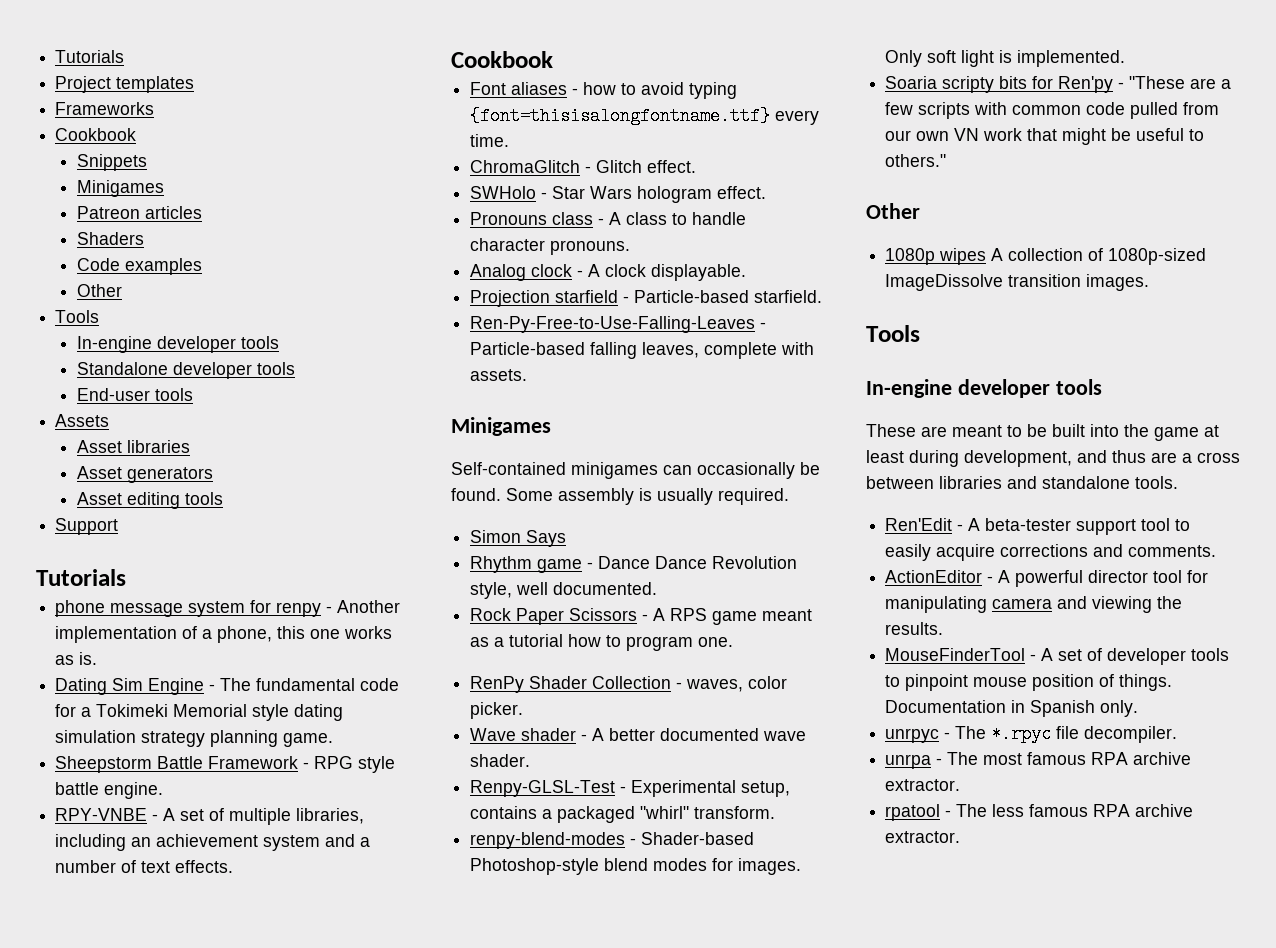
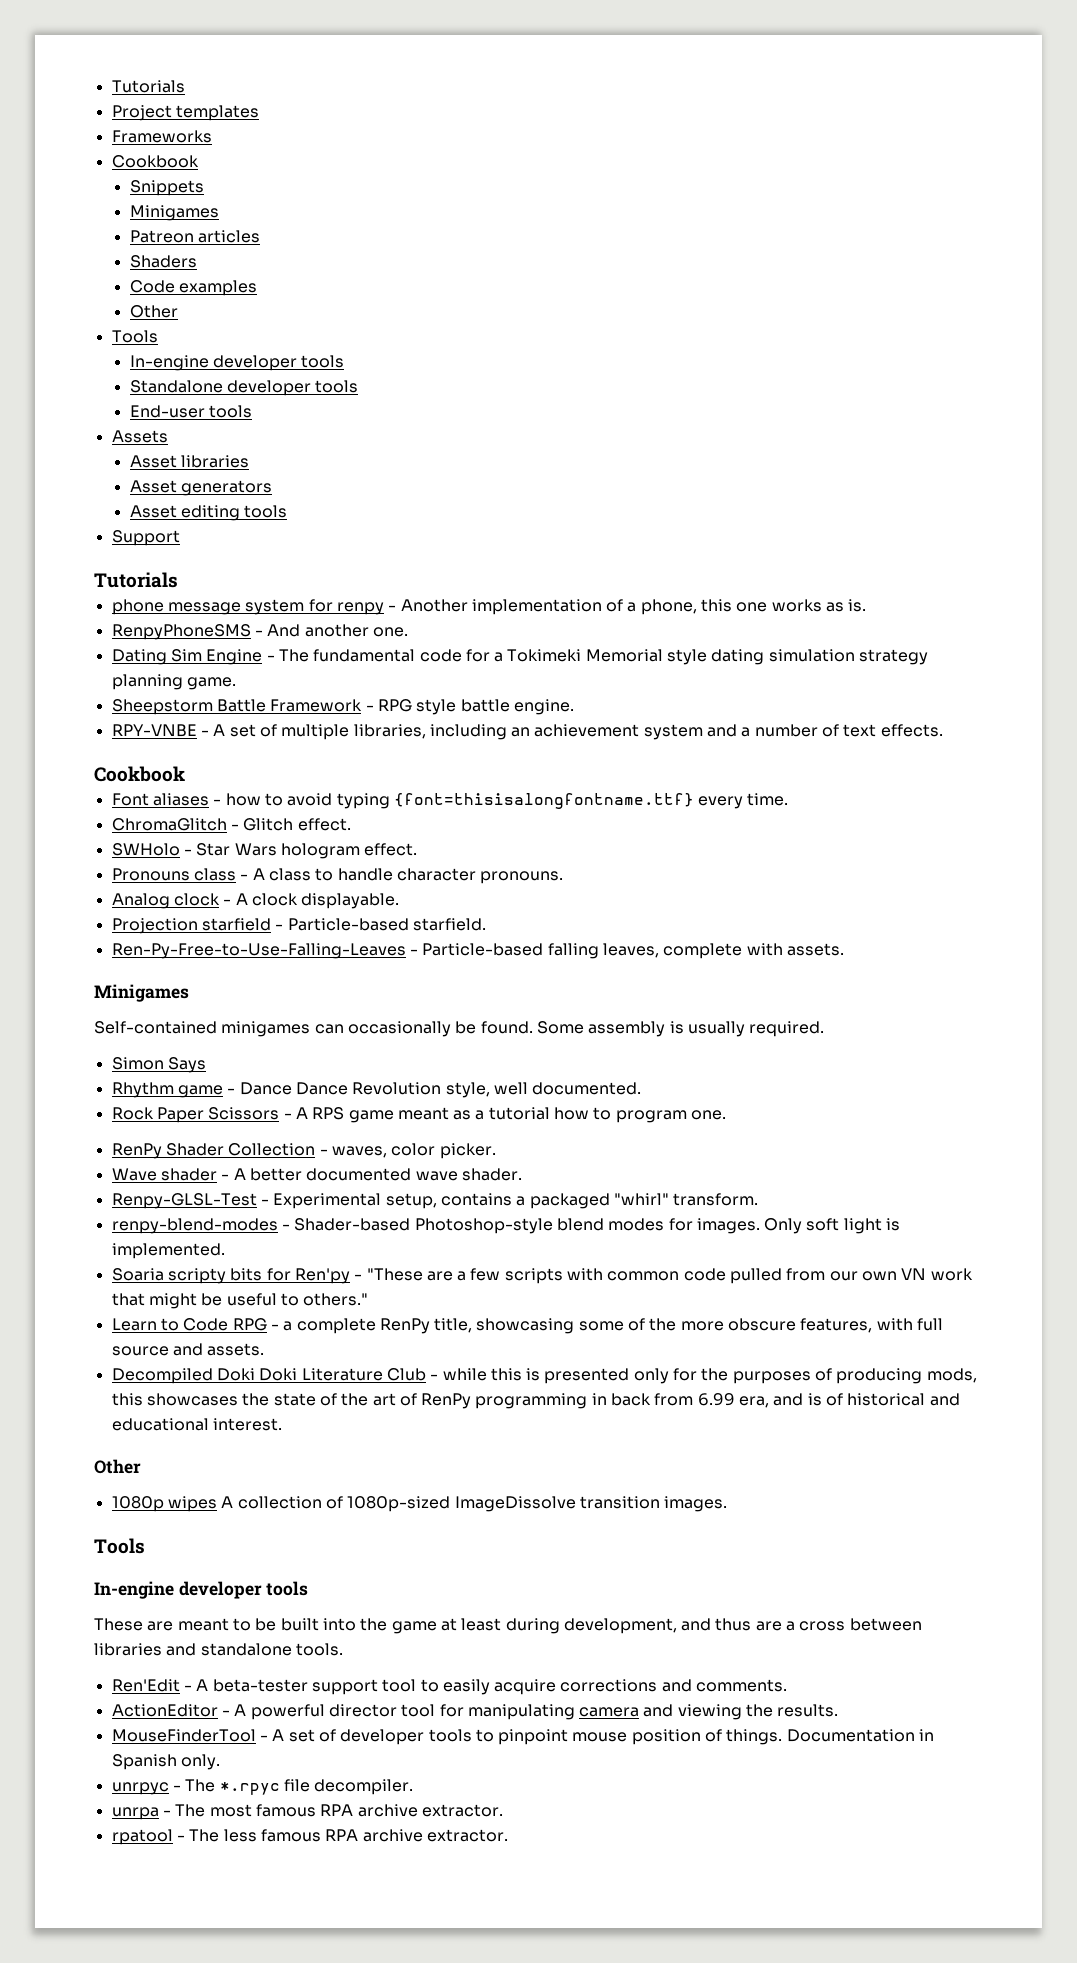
(98, 658) none -> [111,624,408,640] // RenpyPhoneSMS - And another one.
(947, 160) none -> [111,1318,944,1334] [111,1343,265,1356] [111,1368,977,1384] [111,1393,960,1409] [111,1418,282,1431] // Learn to Code RPG - a complete RenPy title, showcasing some of the more obscure features, with full source and assets. // Decompiled Doki Doki Literature Club - while this is presented only for the purposes of producing mods, this showcases the state of the art of RenPy programming in back from 6.99 era, and is of historical and educational interest.

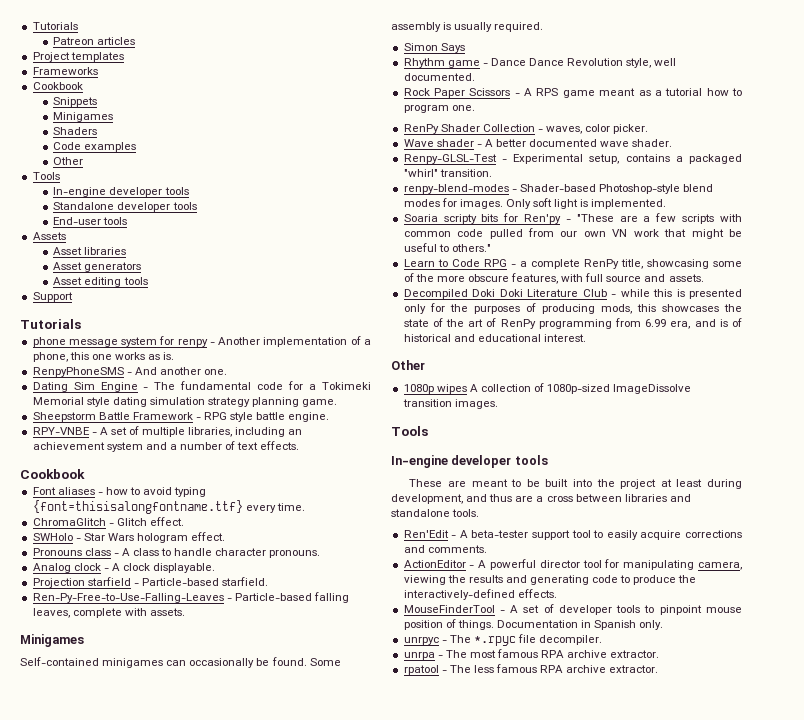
[111,80,185,93] Tutorials -> [32,22,78,30] [53,37,136,45] Tutorials // Patreon articles
[129,230,260,243] // Patreon articles -> (114, 117) none
[673,1193,759,1206] transform. -> [439,169,492,177] transition.
[591,1393,652,1406] in back -> (612, 324) none
[391,1621,437,1634] game -> [620,479,657,489] project
[579,1704,839,1720] camera and viewing the results. -> [698,562,742,570] [403,575,697,585] [403,589,557,600] camera, viewing the results and generating code to produce the interactively-defined effects.

